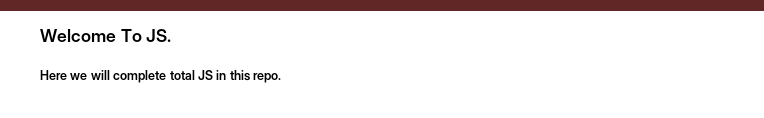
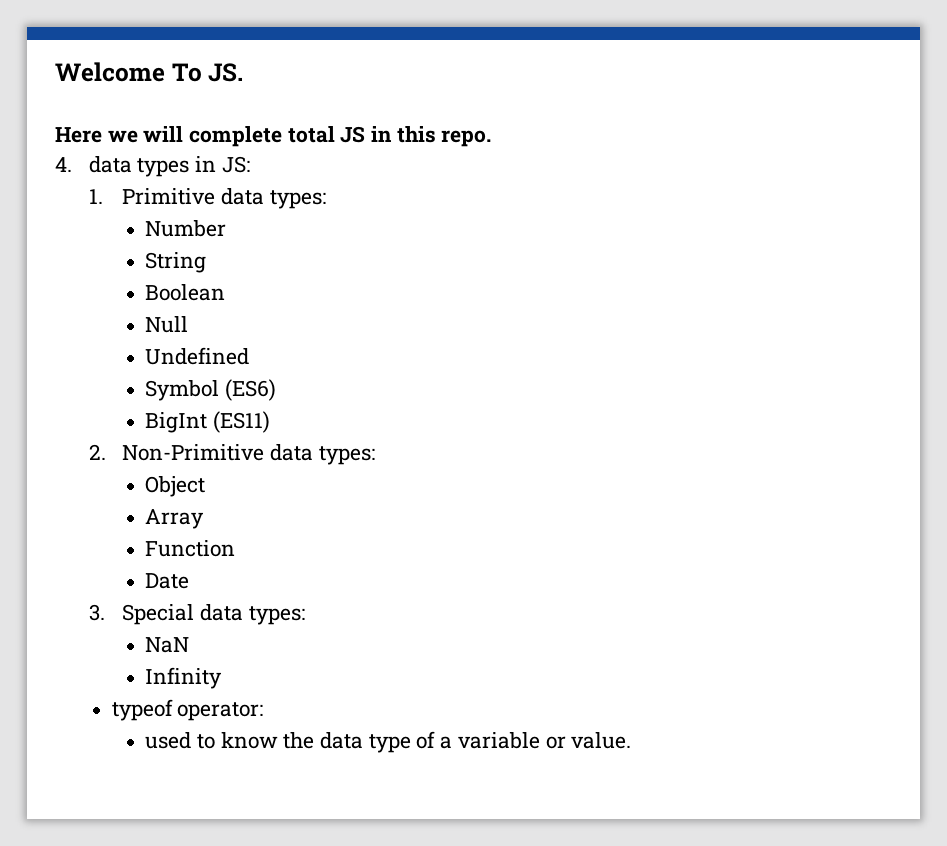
(281, 78) none -> [55,156,250,177] [88,188,326,209] [145,220,227,237] [145,252,207,273] [145,284,226,301] [145,316,189,333] [145,347,250,365] [145,379,277,401] [145,411,271,433] [88,444,375,465] [145,476,206,497] [145,509,205,529] [145,540,236,557] [145,573,190,589] [88,604,305,625] [145,637,190,653] [145,667,223,689] [111,699,264,721] [145,731,632,753] // 4. data types in JS: // 1. Primitive data types: // Number // String // Boolean // Null // Undefined // Symbol (ES6) // BigInt (ES11) // 2. Non-Primitive data types: // Object // Array // Function // Date // 3. Special data types: // NaN // Infinity // typeof operator: // used to know the data type of a variable or value.

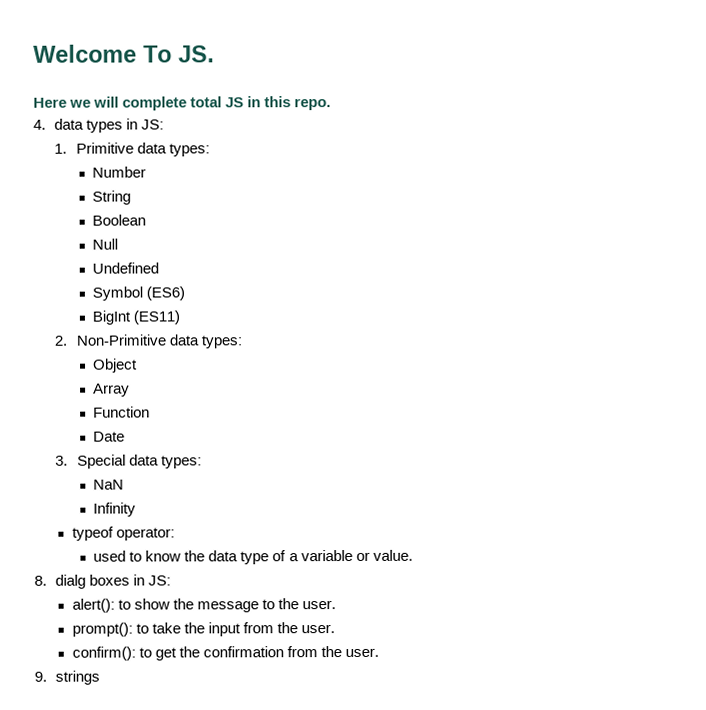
(632, 740) none -> [34,574,172,589] [71,598,337,613] [71,622,336,637] [71,646,380,661] [34,670,101,685] // 8. dialg boxes in JS: // alert(): to show the message to the user. // prompt(): to take the input from the user. // confirm(): to get the confirmation from the user. // 9. strings

